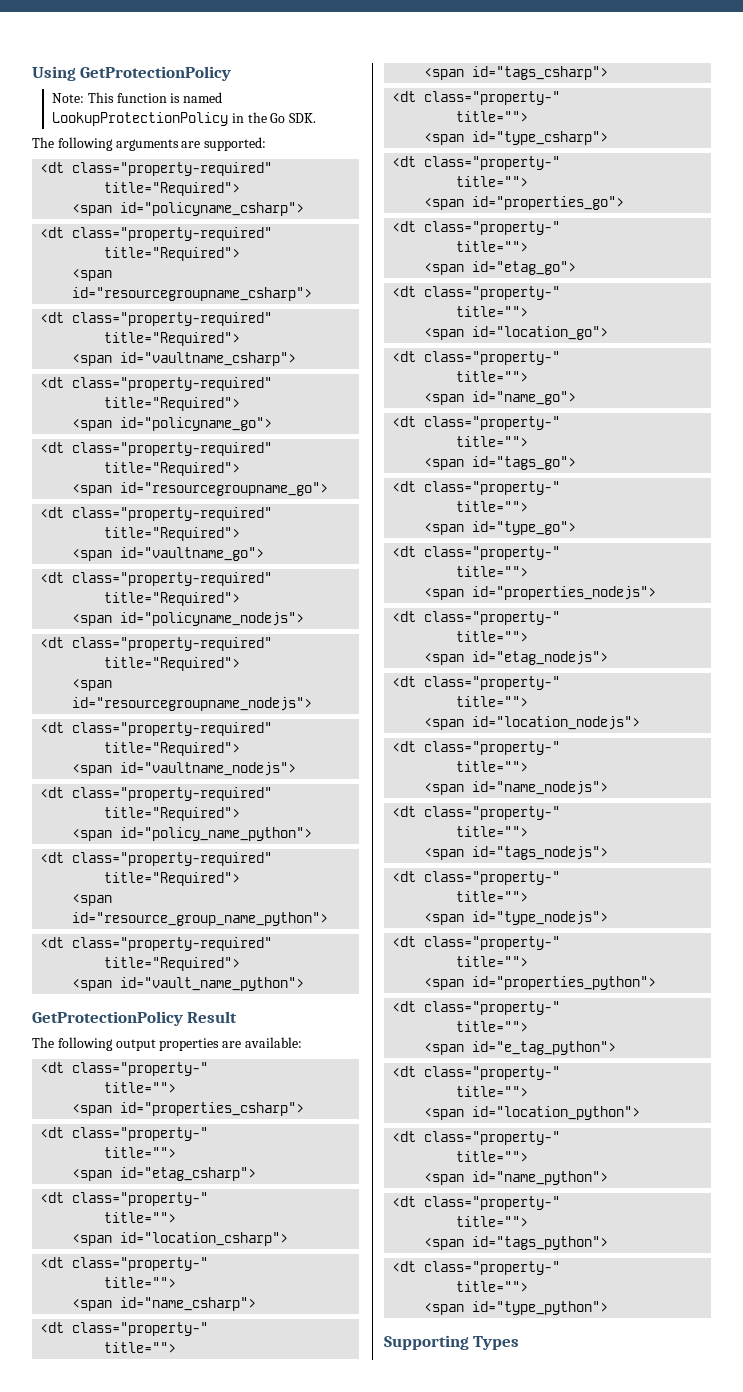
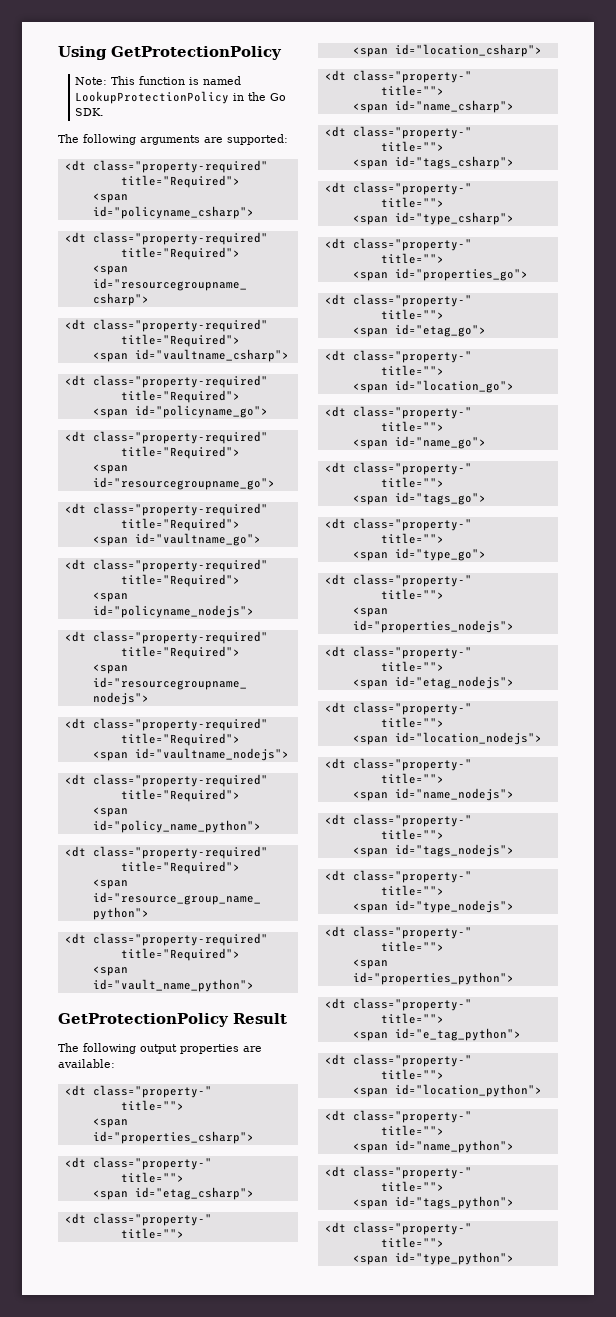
[384,1335,520,1350] // Supporting Types -> (514, 1258) none

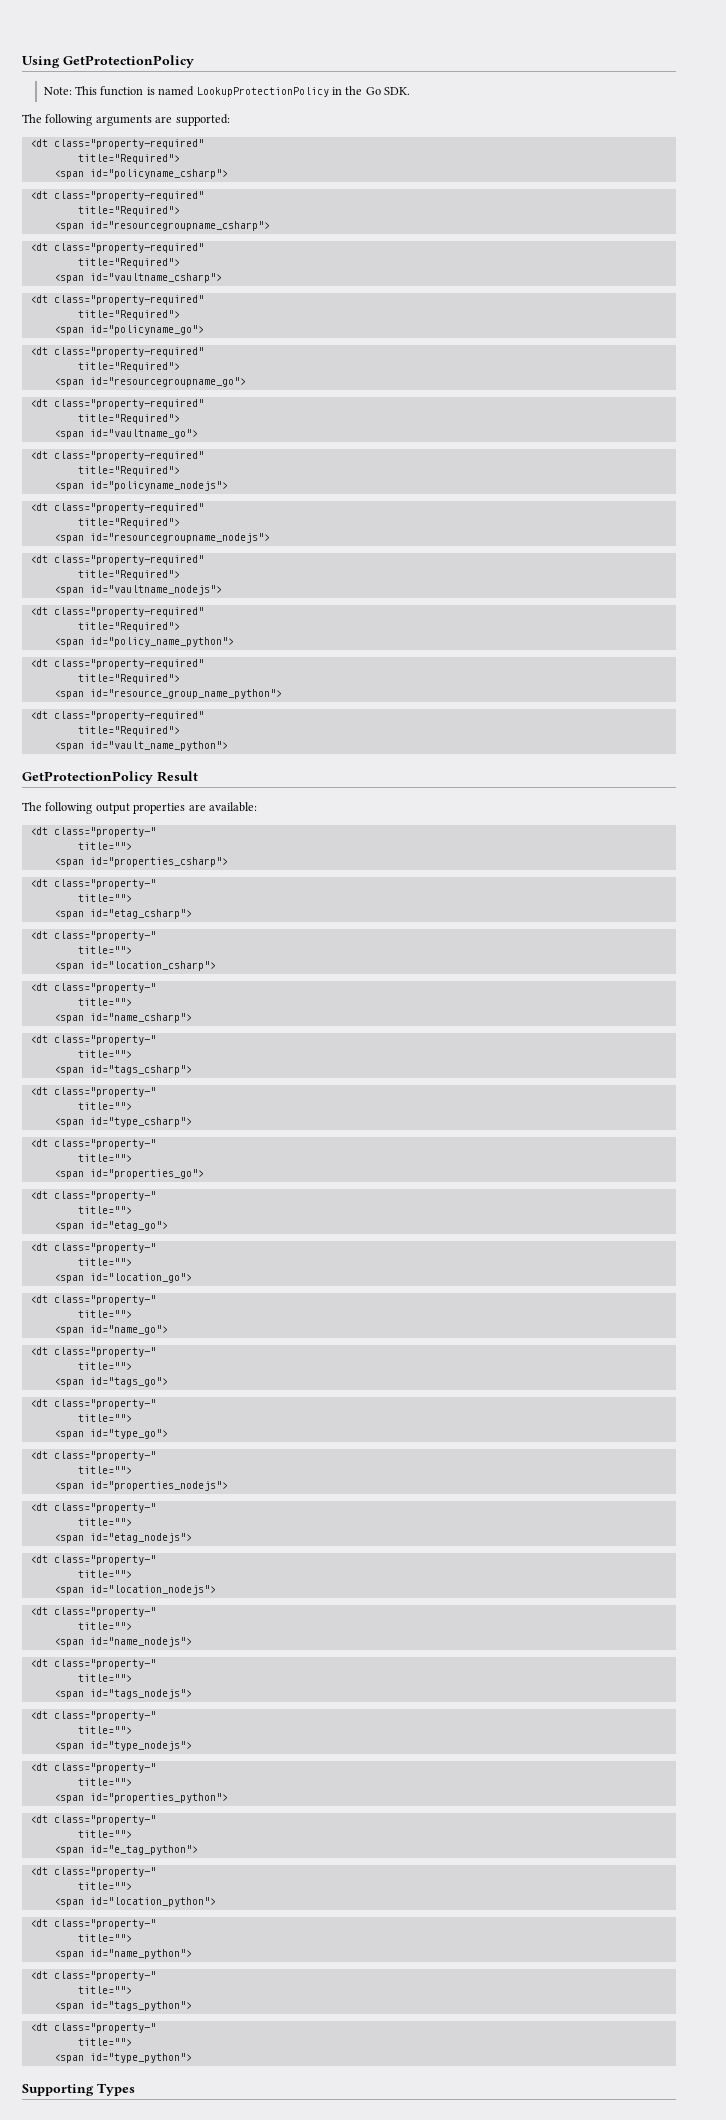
(514, 1258) none -> [22,2083,135,2096] // Supporting Types

